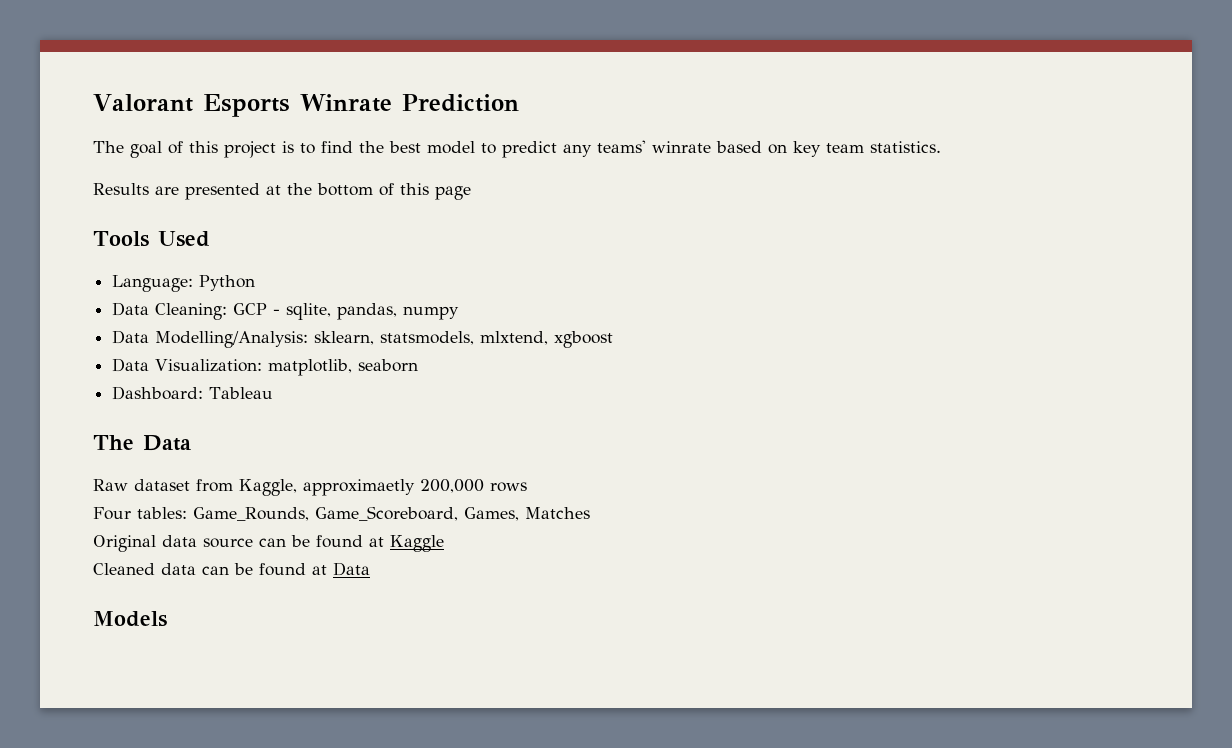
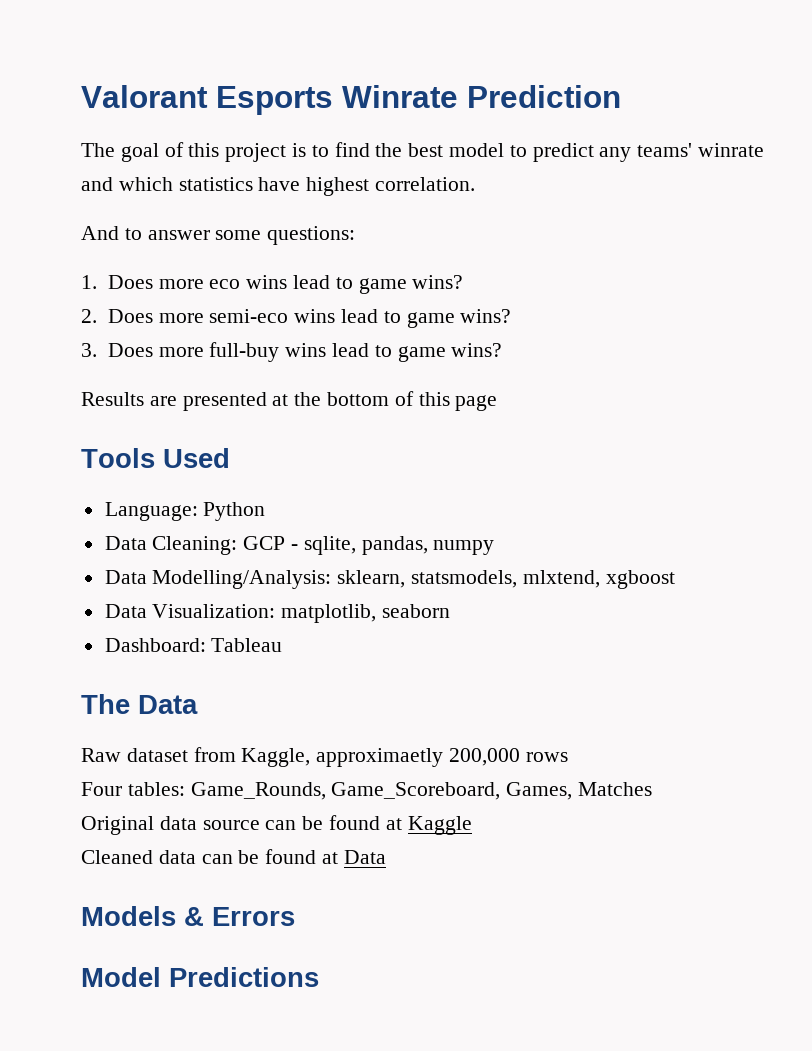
[716,141,941,157] based on key team statistics. -> [81,177,476,196] [81,226,356,245] [81,275,464,294] [81,309,512,328] [81,342,503,362] and which statistics have highest correlation. // And to answer some questions: // 1. Does more eco wins lead to game wins? // 2. Does more semi-eco wins lead to game wins? // 3. Does more full-buy wins lead to game wins?
(167, 619) none -> [184,907,295,926] [81,967,319,987] & Errors // Model Predictions

